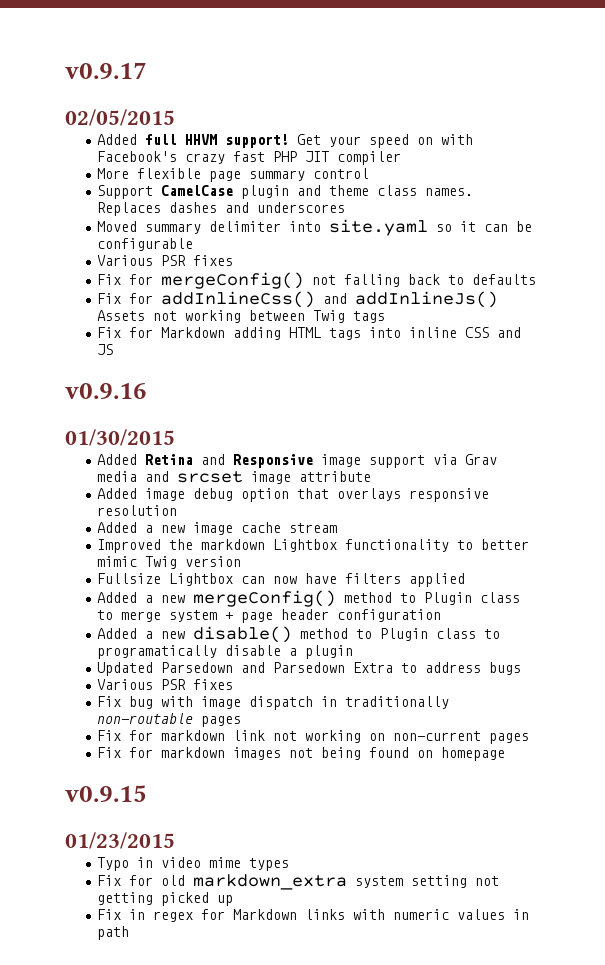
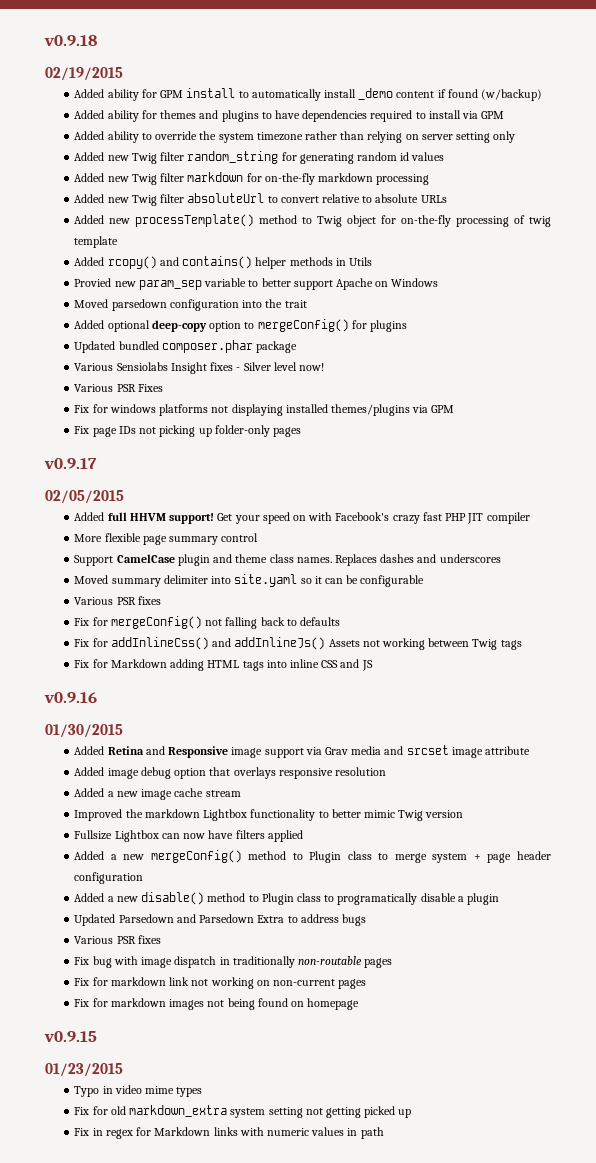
(65, 70) none -> [44,35,97,46] [45,67,123,81] [74,88,543,101] [74,110,505,122] [74,131,516,143] [74,151,445,164] [74,172,430,185] [74,193,447,206] [74,214,551,227] [74,236,119,248] [74,256,372,269] [74,278,439,290] [74,299,307,311] [74,319,407,332] [74,340,298,353] [74,362,324,374] [74,384,163,392] [74,404,455,416] [74,425,301,437] v0.9.18 // 02/19/2015 // Added ability for GPM install to automatically install _demo content if found (w/backup) // Added ability for themes and plugins to have dependencies required to install via GPM // Added ability to override the system timezone rather than relying on server setting only // Added new Twig filter random_string for generating random id values // Added new Twig filter markdown for on-the-fly markdown processing // Added new Twig filter absoluteUrl to convert relative to absolute URLs // Added new processTemplate() method to Twig object for on-the-fly processing of twig template // Added rcopy() and contains() helper methods in Utils // Provied new param_sep variable to better support Apache on Windows // Moved parsedown configuration into the trait // Added optional deep-copy option to mergeConfig() for plugins // Updated bundled composer.phar package // Various Sensiolabs Insight fixes - Silver level now! // Various PSR Fixes // Fix for windows platforms not displaying installed themes/plugins via GPM // Fix page IDs not picking up folder-only pages //

